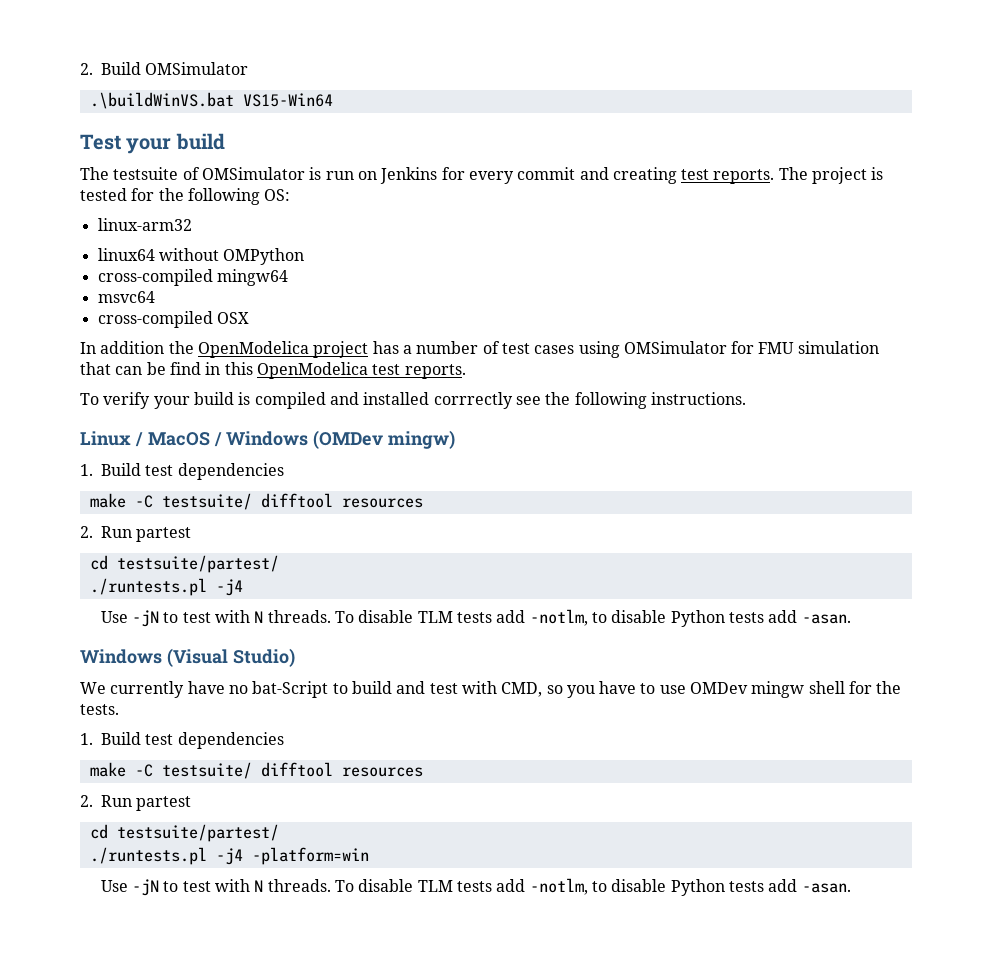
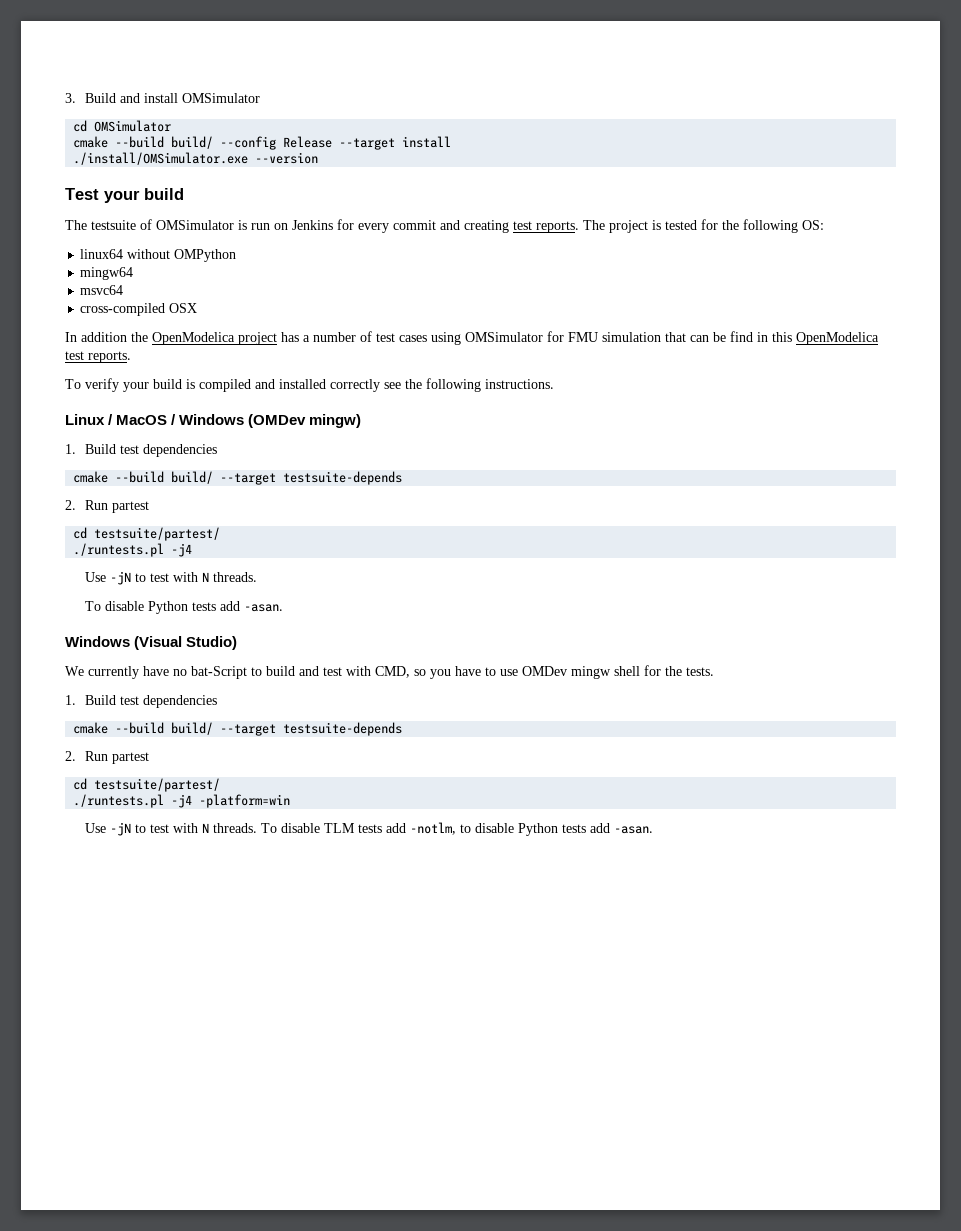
[80,62,249,75] [89,92,333,109] 2. Build OMSimulator // .\buildWinVS.bat VS15-Win64 -> [65,93,261,103] [73,120,172,132] [73,136,452,150] [73,152,319,165] 3. Build and install OMSimulator // cd OMSimulator // cmake --build build/ --config Release --target install // ./install/OMSimulator.exe --version
[97,218,192,231] // linux-arm32 -> (824, 225) none
[97,269,213,286] cross-compiled -> (237, 255) none
[433,392,513,409] corrrectly -> [330,379,380,392] correctly
[89,493,423,510] make -C testsuite/ difftool resources -> [73,471,403,485] cmake --build build/ --target testsuite-depends
[335,609,667,626] To disable TLM tests add -notlm, to disable -> [85,601,145,611] // To disable
[89,762,423,779] make -C testsuite/ difftool resources -> [73,722,403,736] cmake --build build/ --target testsuite-depends

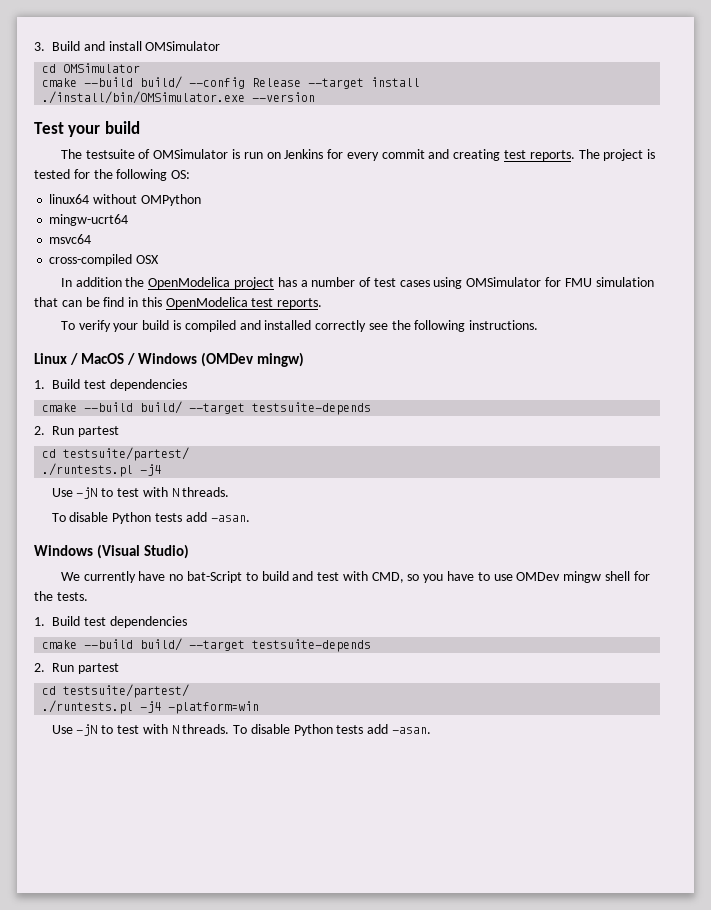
[73,152,249,165] ./install/OMSimulator.exe -> [42,91,246,104] ./install/bin/OMSimulator.exe
[80,267,134,280] mingw64 -> [49,214,129,226] mingw-ucrt64
[324,822,515,835] TLM tests add -notlm, to disable -> (290, 729) none

